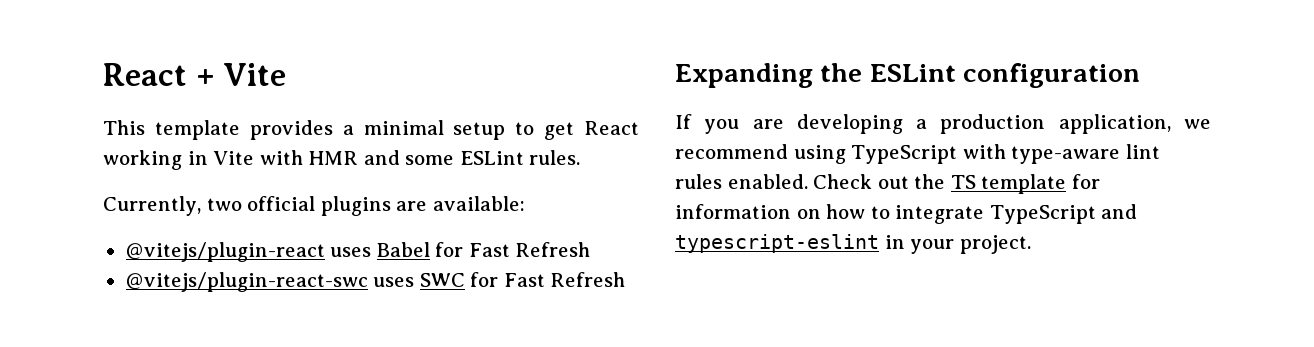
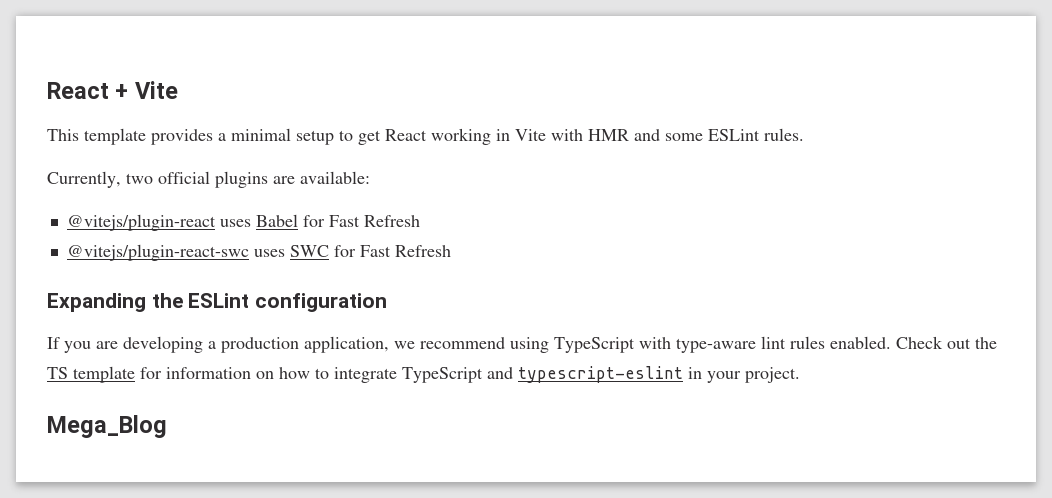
(1031, 244) none -> [47,415,167,438] // Mega_Blog

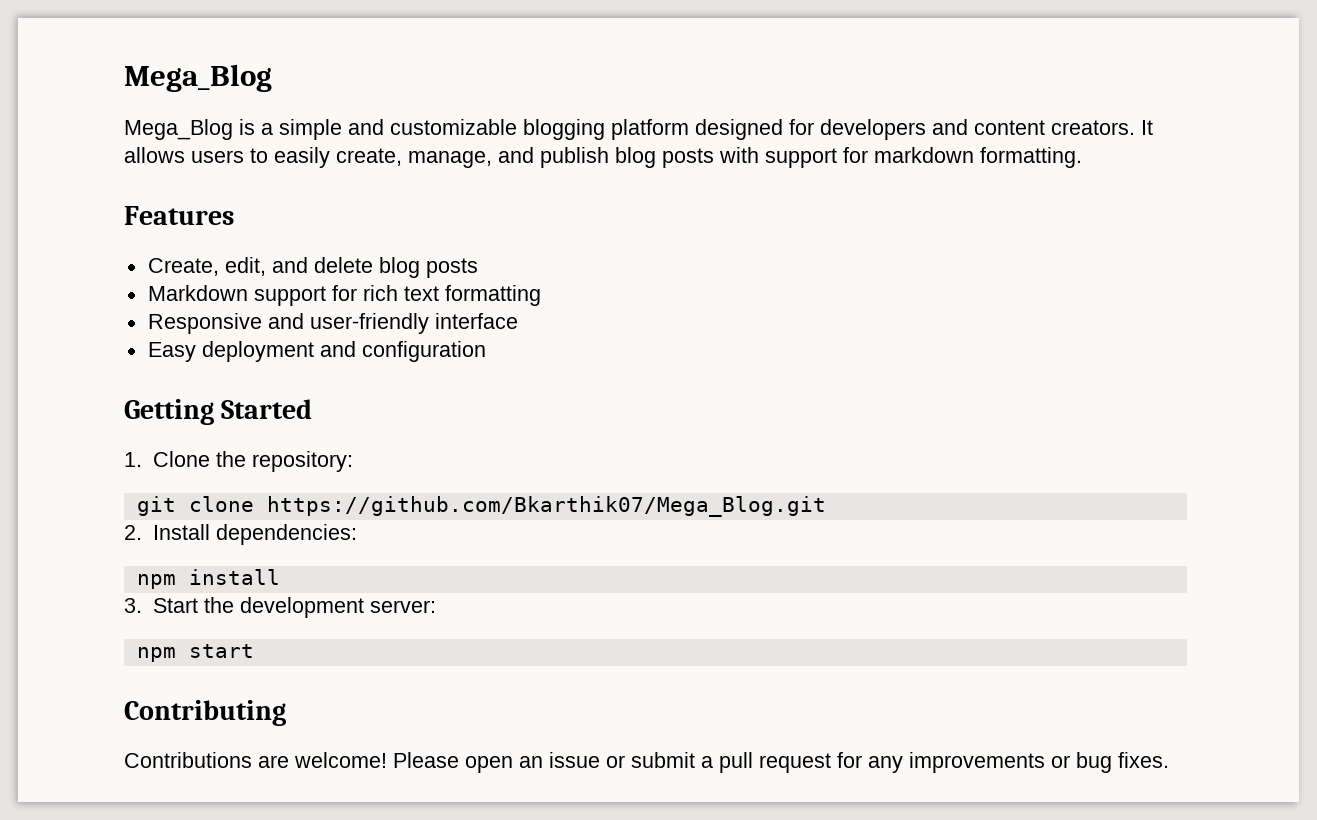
[47,81,178,99] [47,128,804,145] [47,171,370,188] [66,214,420,231] [66,244,451,261] [47,293,388,312] [47,336,997,353] [47,366,800,383] [47,415,167,438] React + Vite // This template provides a minimal setup to get React working in Vite with HMR and some ESLint rules. // Currently, two official plugins are available: // @vitejs/plugin-react uses Babel for Fast Refresh // @vitejs/plugin-react-swc uses SWC for Fast Refresh // Expanding the ESLint configuration // If you are developing a production application, we recommend using TypeScript with type-aware lint rules enabled. Check out the TS template for information on how to integrate TypeScript and typescript-eslint in your project. // Mega_Blog -> [124,64,272,92] [124,119,1153,140] [124,147,1082,168] [124,206,234,225] [147,257,478,278] [147,285,541,306] [147,313,518,334] [147,341,486,362] [124,399,313,425] [124,451,354,472] [136,496,826,517] [124,524,358,545] [136,569,280,589] [124,597,437,618] [136,644,254,662] [124,700,286,726] [124,752,1169,773] Mega_Blog // Mega_Blog is a simple and customizable blogging platform designed for developers and content creators. It allows users to easily create, manage, and publish blog posts with support for markdown formatting. // Features // Create, edit, and delete blog posts // Markdown support for rich text formatting // Responsive and user-friendly interface // Easy deployment and configuration // Getting Started // 1. Clone the repository: // git clone https://github.com/Bkarthik07/Mega_Blog.git // 2. Install dependencies: // npm install // 3. Start the development server: // npm start // Contributing // Contributions are welcome! Please open an issue or submit a pull request for any improvements or bug fixes.

